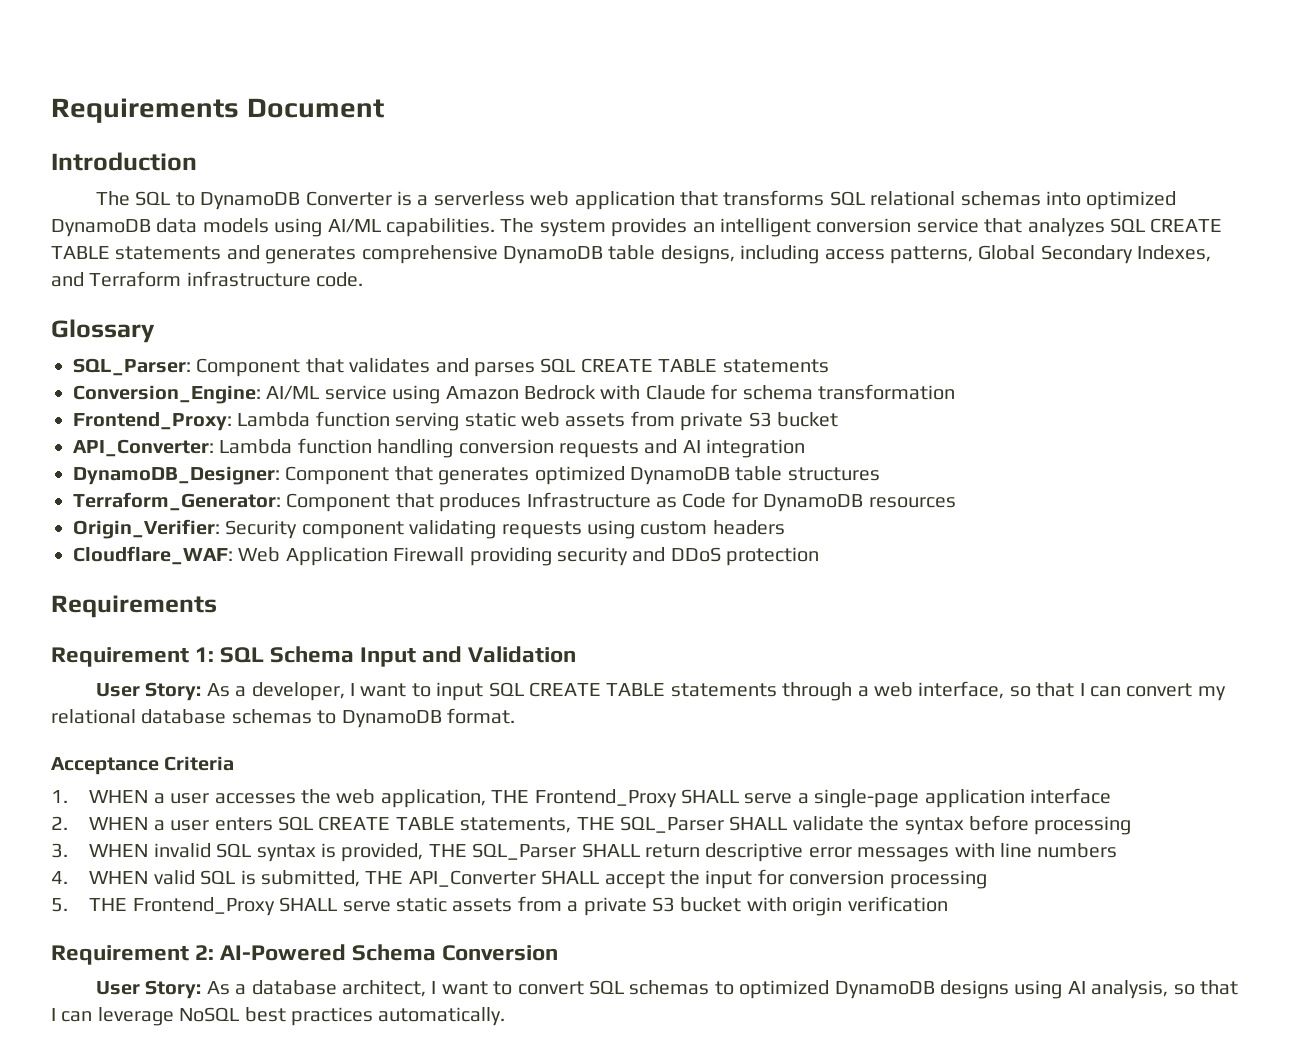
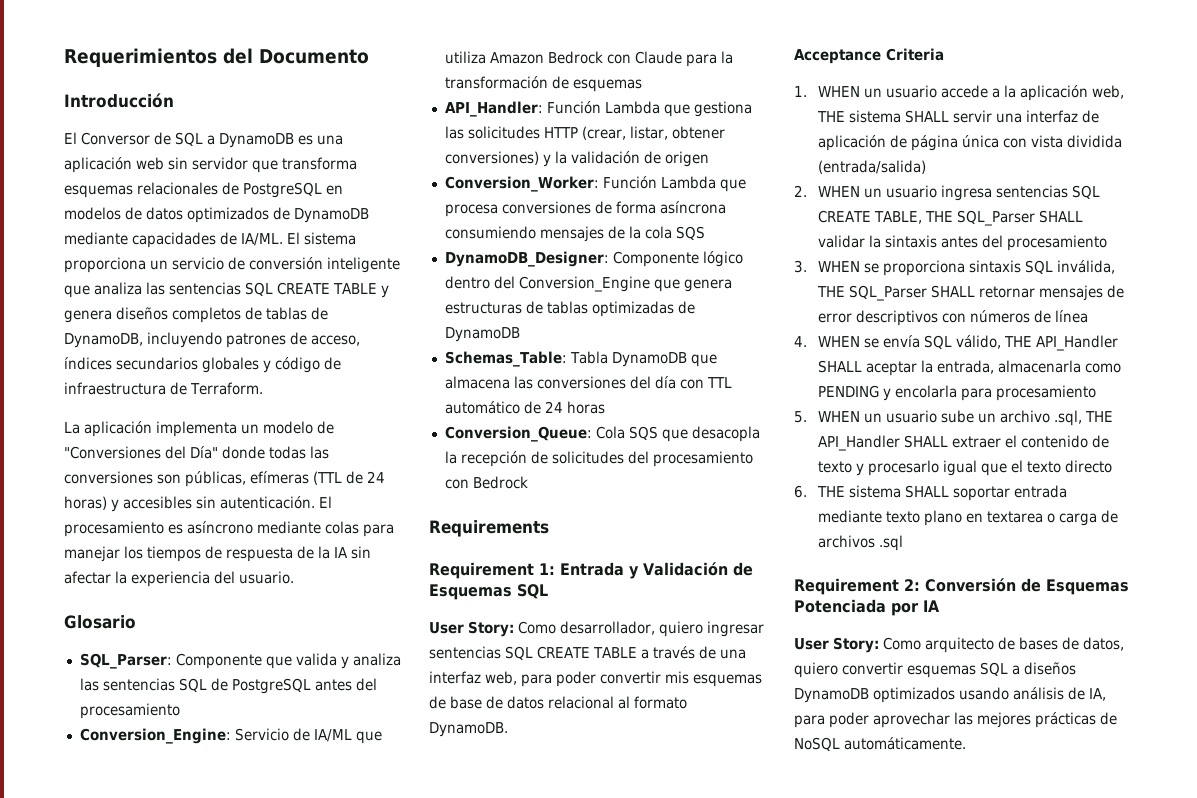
[51,98,384,123] [51,152,197,171] [96,190,1177,210] [51,218,1223,237] [51,245,1212,264] [51,271,364,287] [51,319,155,343] [73,358,829,377] [73,384,955,404] [73,411,838,431] [73,438,806,458] [73,466,880,485] [73,492,956,512] [73,519,785,539] [73,546,820,566] [51,595,217,618] [51,646,577,667] [96,681,1226,701] [51,708,515,728] [51,756,235,775] [51,788,1111,808] [51,815,1132,835] [51,843,1118,862] [51,869,987,889] [51,896,948,916] [51,944,559,965] [96,980,1239,999] [51,1007,506,1026] Requirements Document // Introduction // The SQL to DynamoDB Converter is a serverless web application that transforms SQL relational schemas into optimized DynamoDB data models using AI/ML capabilities. The system provides an intelligent conversion service that analyzes SQL CREATE TABLE statements and generates comprehensive DynamoDB table designs, including access patterns, Global Secondary Indexes, and Terraform infrastructure code. // Glossary // SQL_Parser: Component that validates and parses SQL CREATE TABLE statements // Conversion_Engine: AI/ML service using Amazon Bedrock with Claude for schema transformation // Frontend_Proxy: Lambda function serving static web assets from private S3 bucket // API_Converter: Lambda function handling conversion requests and AI integration // DynamoDB_Designer: Component that generates optimized DynamoDB table structures // Terraform_Generator: Component that produces Infrastructure as Code for DynamoDB resources // Origin_Verifier: Security component validating requests using custom headers // Cloudflare_WAF: Web Application Firewall providing security and DDoS protection // Requirements // Requirement 1: SQL Schema Input and Validation // User Story: As a developer, I want to input SQL CREATE TABLE statements through a web interface, so that I can convert my relational database schemas to DynamoDB format. // Acceptance Criteria // 1. WHEN a user accesses the web application, THE Frontend_Proxy SHALL serve a single-page application interface // 2. WHEN a user enters SQL CREATE TABLE statements, THE SQL_Parser SHALL validate the syntax before processing // 3. WHEN invalid SQL syntax is provided, THE SQL_Parser SHALL return descriptive error messages with line numbers // 4. WHEN valid SQL is submitted, THE API_Converter SHALL accept the input for conversion processing // 5. THE Frontend_Proxy SHALL serve static assets from a private S3 bucket with origin verification // Requirement 2: AI-Powered Schema Conversion // User Story: As a database architect, I want to convert SQL schemas to optimized DynamoDB designs using AI analysis, so that I can leverage NoSQL best practices automatically. -> [64,48,369,67] [64,93,174,108] [64,132,343,148] [64,157,357,173] [64,182,343,198] [64,207,369,223] [64,232,356,248] [64,257,400,273] [64,282,389,298] [64,307,328,323] [64,332,360,348] [64,357,341,373] [64,382,263,395] [64,421,334,437] [64,446,329,459] [64,471,385,487] [64,496,332,512] [64,521,394,537] [64,546,371,562] [64,571,294,587] [64,615,136,629] [79,653,401,669] [79,678,377,694] [79,703,180,719] [79,728,382,744] [444,51,733,67] [444,76,642,92] [444,101,752,117] [444,126,725,140] [444,151,709,167] [444,176,746,192] [444,201,726,217] [444,226,705,242] [444,251,743,267] [444,276,732,292] [444,301,695,317] [444,327,520,342] [444,351,717,367] [444,376,732,389] [444,401,605,414] [444,426,760,442] [444,451,753,467] [444,476,528,489] [429,520,549,537] [429,562,753,579] [429,584,548,600] [429,621,764,637] [429,646,746,660] [429,671,762,687] [429,696,687,709] [429,722,508,737] [794,48,944,64] [794,85,1124,101] [816,110,1099,123] [817,135,1122,151] [817,160,926,174] [794,185,1100,201] [817,210,1083,226] [817,235,1107,251] [794,260,1115,276] [816,285,1124,301] [817,310,1088,326] [794,335,1118,351] [817,360,1121,376] [817,385,1096,401] [794,410,1113,426] [817,435,1109,451] [817,460,1112,476] [794,485,1067,501] [817,510,1118,526] [817,535,903,551] [794,578,1129,595] [794,599,940,616] [794,637,1124,653] [794,662,1076,678] [794,687,1106,703] [794,712,1117,728] [794,737,966,751] Requerimientos del Documento // Introducción // El Conversor de SQL a DynamoDB es una aplicación web sin servidor que transforma esquemas relacionales de PostgreSQL en modelos de datos optimizados de DynamoDB mediante capacidades de IA/ML. El sistema proporciona un servicio de conversión inteligente que analiza las sentencias SQL CREATE TABLE y genera diseños completos de tablas de DynamoDB, incluyendo patrones de acceso, índices secundarios globales y código de infraestructura de Terraform. // La aplicación implementa un modelo de "Conversiones del Día" donde todas las conversiones son públicas, efímeras (TTL de 24 horas) y accesibles sin autenticación. El procesamiento es asíncrono mediante colas para manejar los tiempos de respuesta de la IA sin afectar la experiencia del usuario. // Glosario // SQL_Parser: Componente que valida y analiza las sentencias SQL de PostgreSQL antes del procesamiento // Conversion_Engine: Servicio de IA/ML que utiliza Amazon Bedrock con Claude para la transformación de esquemas // API_Handler: Función Lambda que gestiona las solicitudes HTTP (crear, listar, obtener conversiones) y la validación de origen // Conversion_Worker: Función Lambda que procesa conversiones de forma asíncrona consumiendo mensajes de la cola SQS // DynamoDB_Designer: Componente lógico dentro del Conversion_Engine que genera estructuras de tablas optimizadas de DynamoDB // Schemas_Table: Tabla DynamoDB que almacena las conversiones del día con TTL automático de 24 horas // Conversion_Queue: Cola SQS que desacopla la recepción de solicitudes del procesamiento con Bedrock // Requirements // Requirement 1: Entrada y Validación de Esquemas SQL // User Story: Como desarrollador, quiero ingresar sentencias SQL CREATE TABLE a través de una interfaz web, para poder convertir mis esquemas de base de datos relacional al formato DynamoDB. // Acceptance Criteria // 1. WHEN un usuario accede a la aplicación web, THE sistema SHALL servir una interfaz de aplicación de página única con vista dividida (entrada/salida) // 2. WHEN un usuario ingresa sentencias SQL CREATE TABLE, THE SQL_Parser SHALL validar la sintaxis antes del procesamiento // 3. WHEN se proporciona sintaxis SQL inválida, THE SQL_Parser SHALL retornar mensajes de error descriptivos con números de línea // 4. WHEN se envía SQL válido, THE API_Handler SHALL aceptar la entrada, almacenarla como PENDING y encolarla para procesamiento // 5. WHEN un usuario sube un archivo .sql, THE API_Handler SHALL extraer el contenido de texto y procesarlo igual que el texto directo // 6. THE sistema SHALL soportar entrada mediante texto plano en textarea o carga de archivos .sql // Requirement 2: Conversión de Esquemas Potenciada por IA // User Story: Como arquitecto de bases de datos, quiero convertir esquemas SQL a diseños DynamoDB optimizados usando análisis de IA, para poder aprovechar las mejores prácticas de NoSQL automáticamente.

